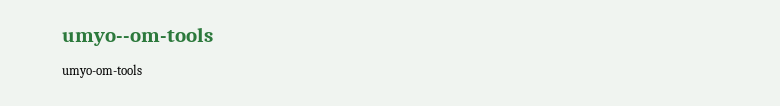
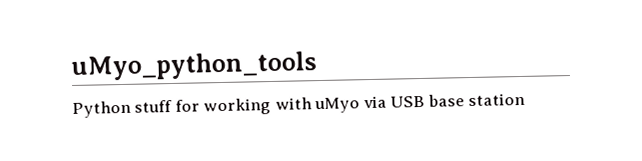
[62,27,213,46] [62,64,142,78] umyo--om-tools // umyo-om-tools -> [71,51,317,81] [72,92,526,118] uMyo_python_tools // Python stuff for working with uMyo via USB base station

